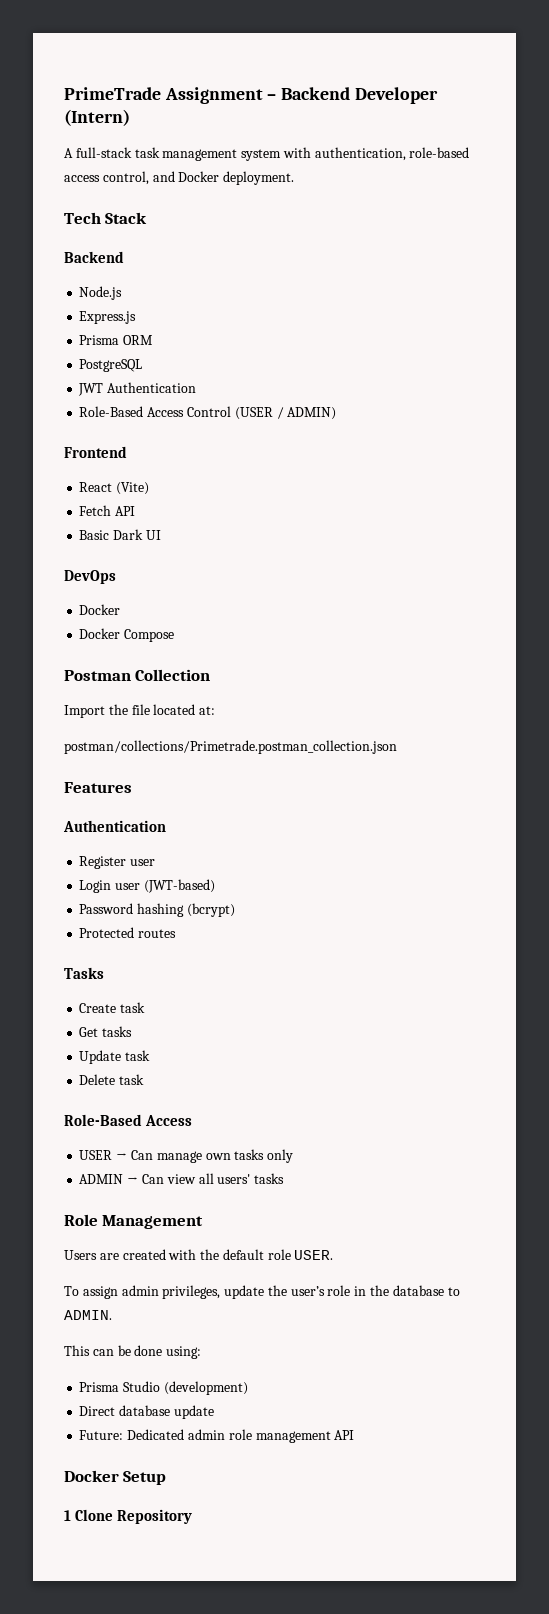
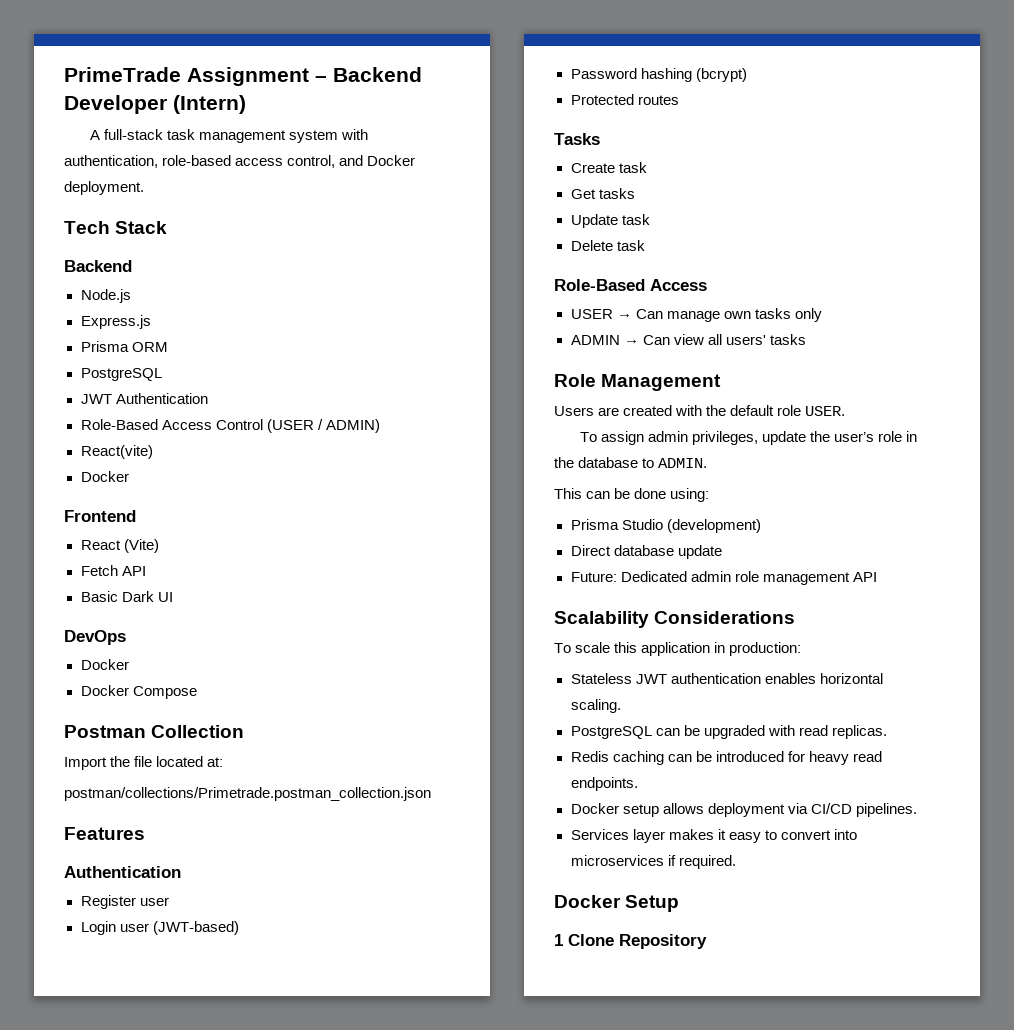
(337, 413) none -> [80,445,153,459] [80,471,129,482] // React(vite) // Docker
(355, 1435) none -> [554,611,796,628] [554,642,802,656] [570,673,883,684] [570,699,621,713] [570,725,887,739] [570,751,882,765] [570,777,638,791] [570,803,917,817] [570,829,857,843] [570,855,736,869] // Scalability Considerations // To scale this application in production: // Stateless JWT authentication enables horizontal scaling. // PostgreSQL can be upgraded with read replicas. // Redis caching can be introduced for heavy read endpoints. // Docker setup allows deployment via CI/CD pipelines. // Services layer makes it easy to convert into microservices if required.

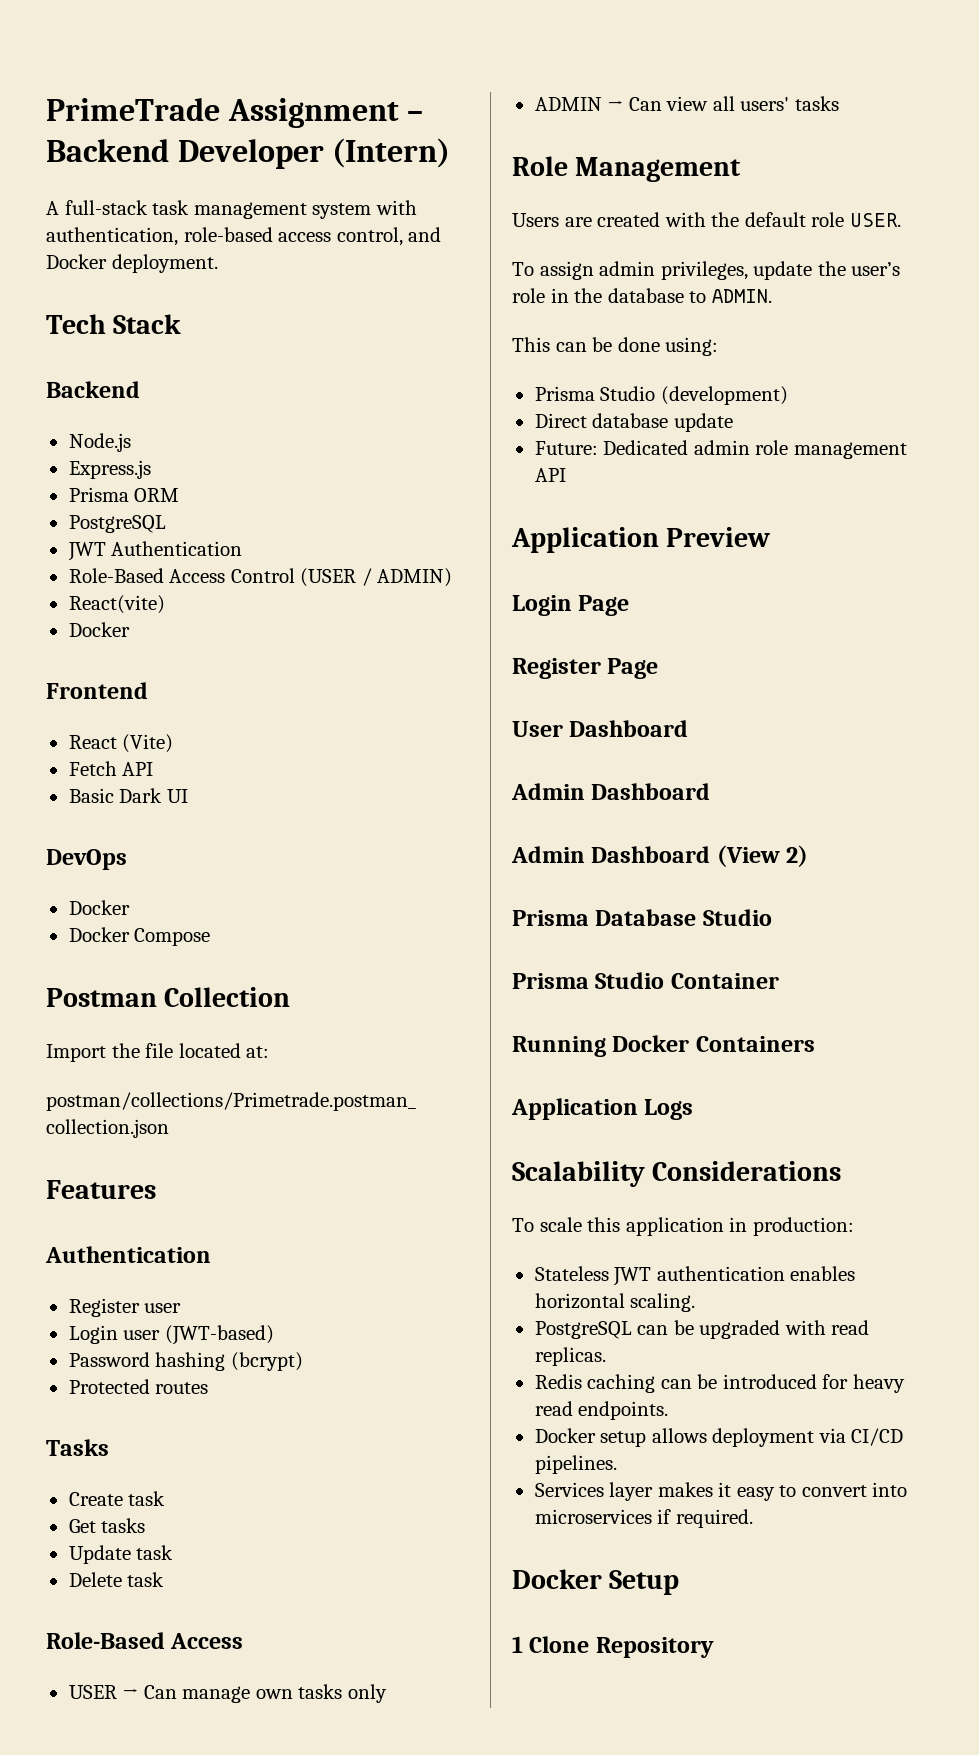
(877, 577) none -> [511,527,771,553] [512,595,630,616] [512,658,659,679] [512,720,689,737] [511,783,711,800] [511,845,809,867] [512,909,772,926] [512,972,779,989] [512,1035,815,1057] [511,1098,694,1120] // Application Preview // Login Page // Register Page // User Dashboard // Admin Dashboard // Admin Dashboard (View 2) // Prisma Database Studio // Prisma Studio Container // Running Docker Containers // Application Logs

